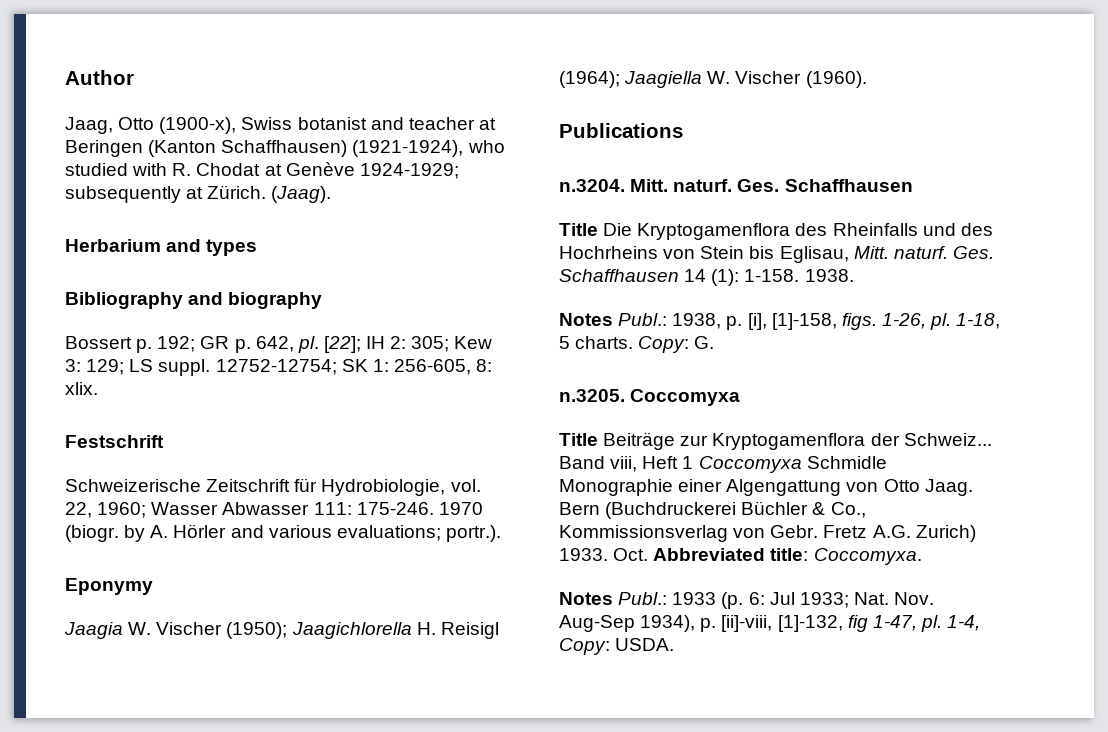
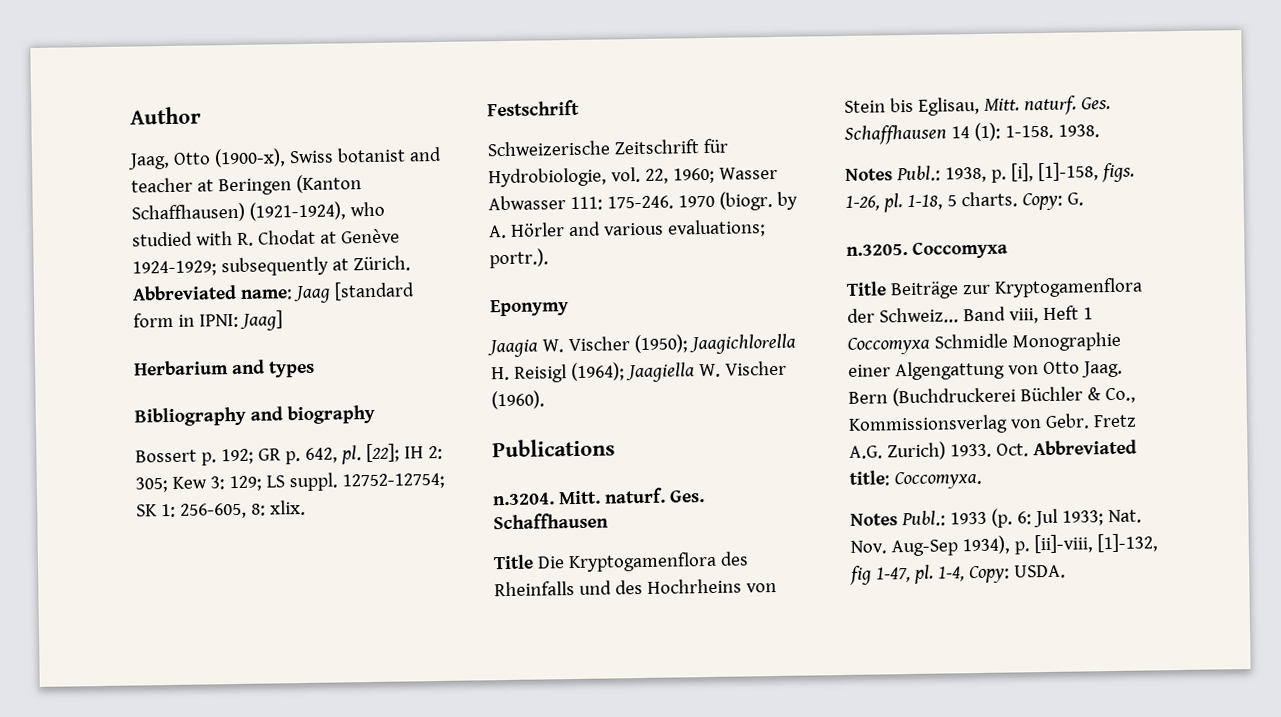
[271,186,332,203] (Jaag). -> [132,281,415,304] [133,310,283,331] Abbreviated name: Jaag [standard form in IPNI: Jaag]

